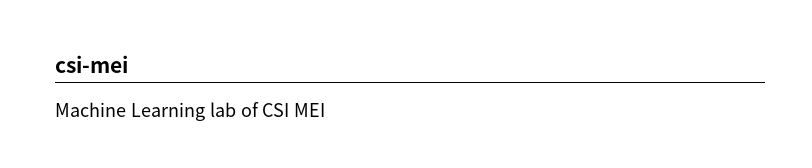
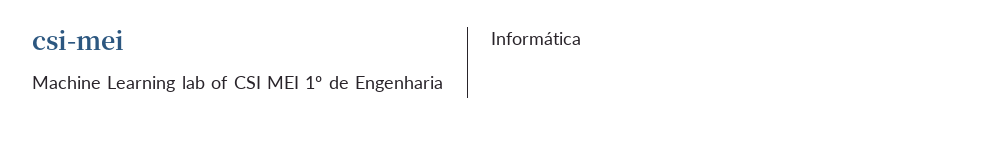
(326, 110) none -> [305,76,443,92] [491,32,581,45] 1º de Engenharia Informática

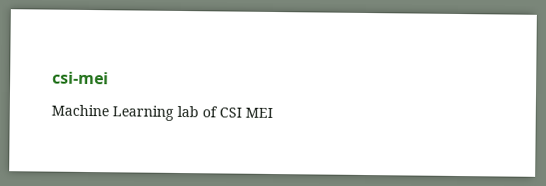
[305,76,443,92] [491,32,581,45] 1º de Engenharia Informática -> (273, 112) none

